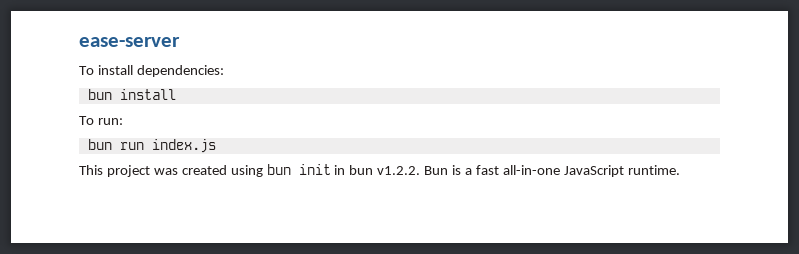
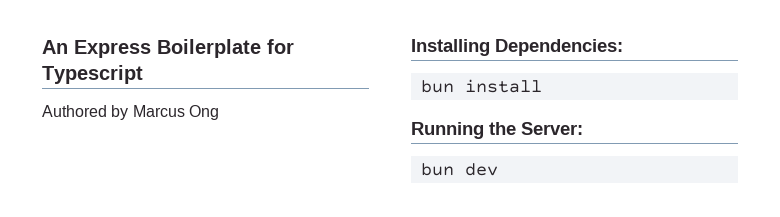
[79,37,180,47] [79,65,224,77] [87,89,176,100] [79,116,123,125] [87,139,216,153] [79,164,680,177] ease-server // To install dependencies: // bun install // To run: // bun run index.js // This project was created using bun init in bun v1.2.2. Bun is a fast all-in-one JavaScript runtime. -> [42,39,294,58] [42,65,143,84] [42,105,219,120] [411,39,623,56] [420,79,542,93] [411,122,583,139] [420,163,498,176] An Express Boilerplate for Typescript // Authored by Marcus Ong // Installing Dependencies: // bun install // Running the Server: // bun dev

